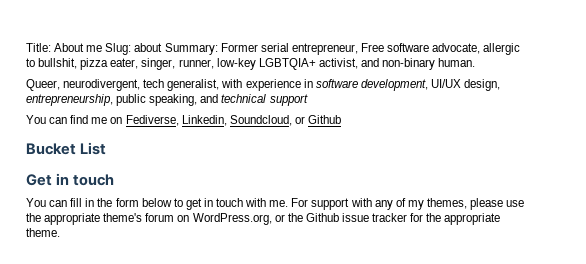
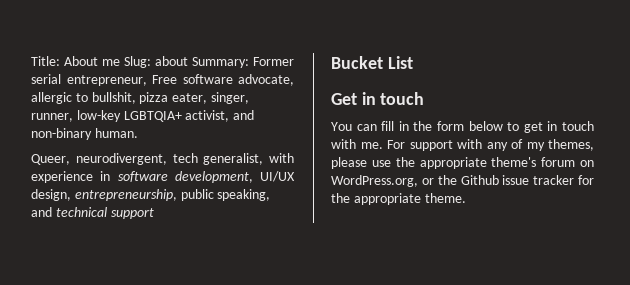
[26,115,341,126] // You can find me on Fediverse, Linkedin, Soundcloud, or Github -> (154, 213) none

